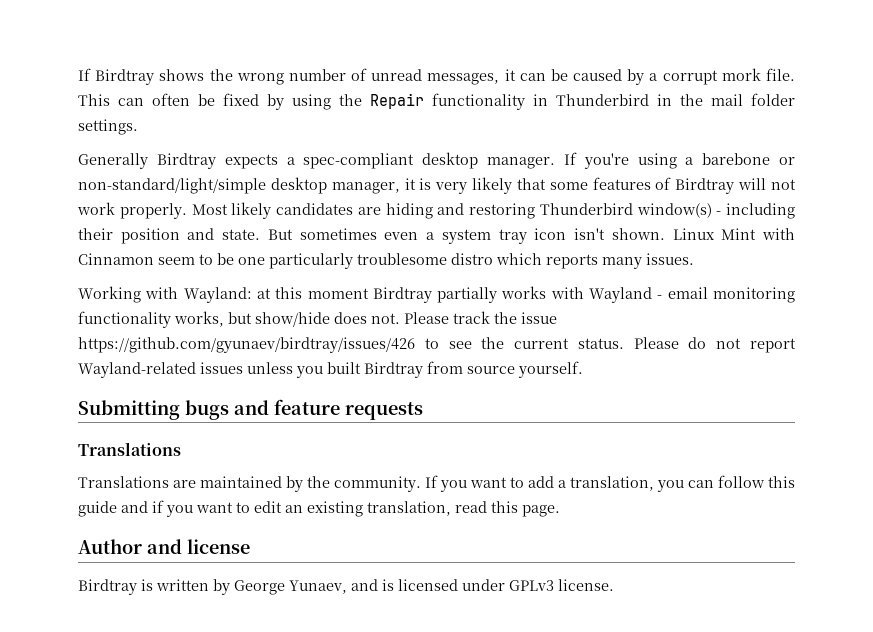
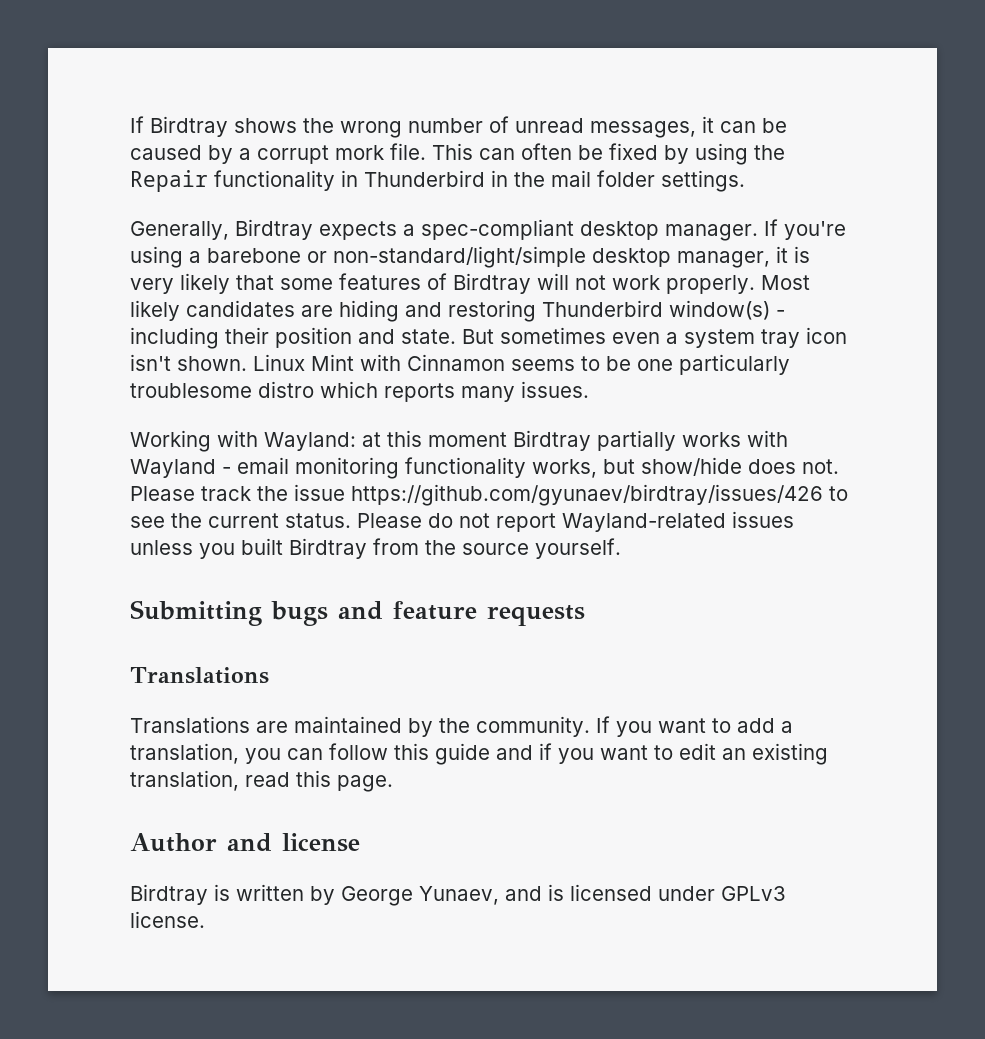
[78,153,148,169] Generally -> [130,221,229,240] Generally,
[158,257,195,265] seem -> [511,359,575,371] seems
(463, 367) none -> [425,540,456,555] the

